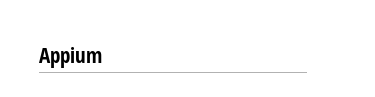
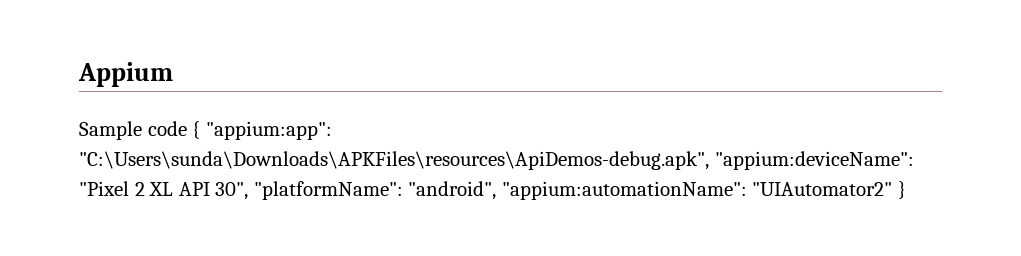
(102, 57) none -> [79,121,332,140] [79,151,914,170] [79,181,906,200] // Sample code { "appium:app": "C:\Users\sunda\Downloads\APKFiles\resources\ApiDemos-debug.apk", "appium:deviceName": "Pixel 2 XL API 30", "platformName": "android", "appium:automationName": "UIAutomator2" }

